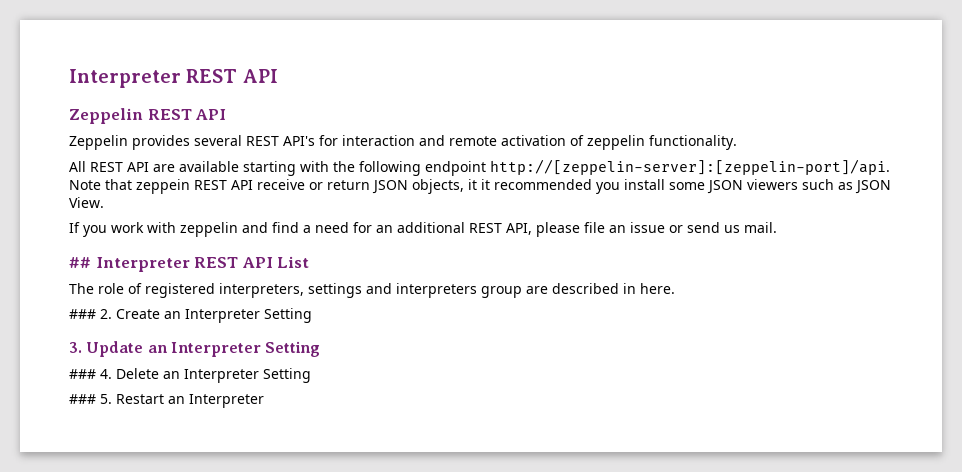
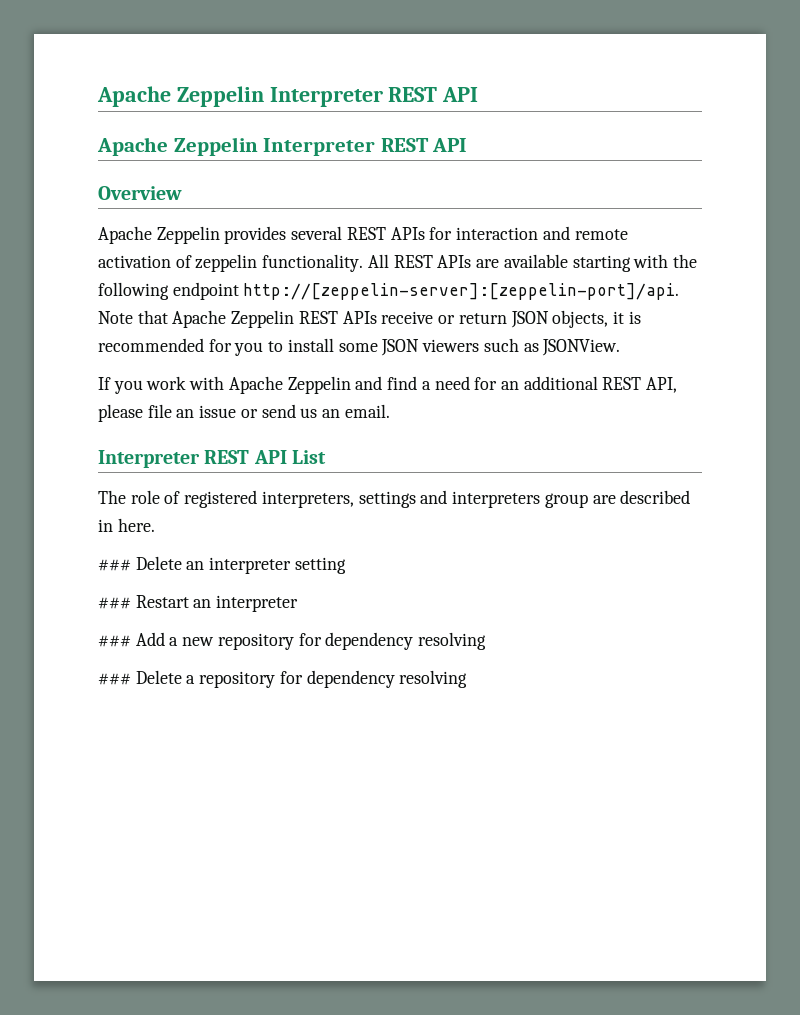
[69,69,278,88] [69,108,227,124] Interpreter REST API // Zeppelin REST API // -> [97,86,479,107] [97,137,468,156] [98,186,182,200] [98,226,152,244] Apache Zeppelin Interpreter REST API // Apache Zeppelin Interpreter REST API // Overview // Apache
[283,136,315,146] API's -> [390,227,425,240] APIs
(737, 142) // -> (364, 263) none
[127,162,149,172] API -> [437,255,472,268] APIs
[136,179,253,194] zeppein REST API -> [172,310,377,328] Apache Zeppelin REST APIs
[481,179,620,194] it recommended you -> [628,311,641,324] [98,338,284,356] is recommended for you to
[855,180,891,194] [69,197,104,208] JSON View. -> [542,339,621,356] JSONView.
[180,222,238,237] zeppelin -> [228,376,351,394] Apache Zeppelin
[744,222,777,233] [69,257,91,268] mail. // ## -> [322,404,390,418] an email. //
[100,308,312,323] [69,341,321,357] [69,368,311,383] [69,394,264,408] 2. Create an Interpreter Setting // 3. Update an Interpreter Setting // ### 4. Delete an Interpreter Setting // ### 5. Restart an Interpreter -> [135,556,346,574] [98,595,299,612] [98,632,487,650] [98,670,468,688] Delete an interpreter setting // ### Restart an interpreter // ### Add a new repository for dependency resolving // ### Delete a repository for dependency resolving

